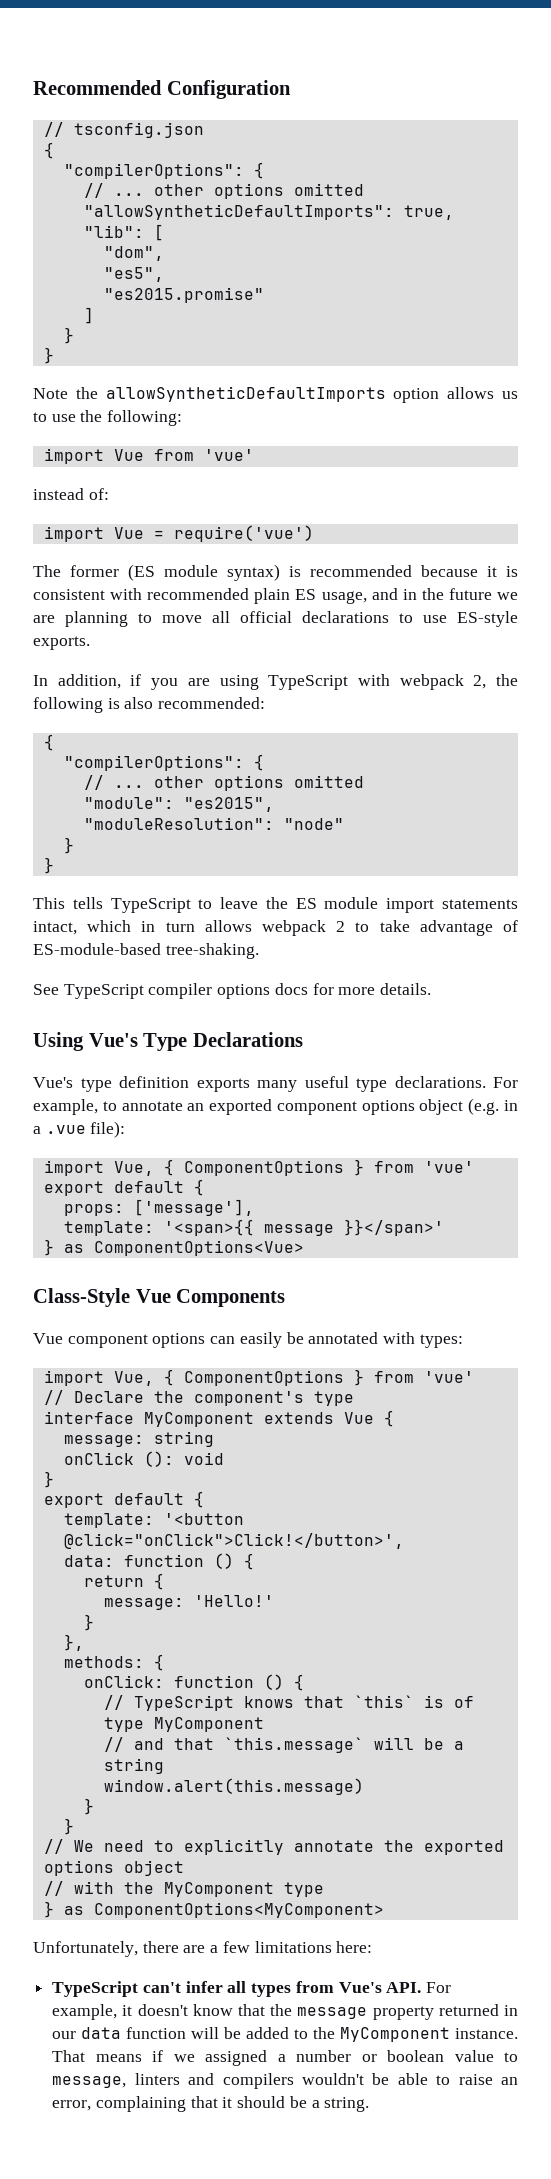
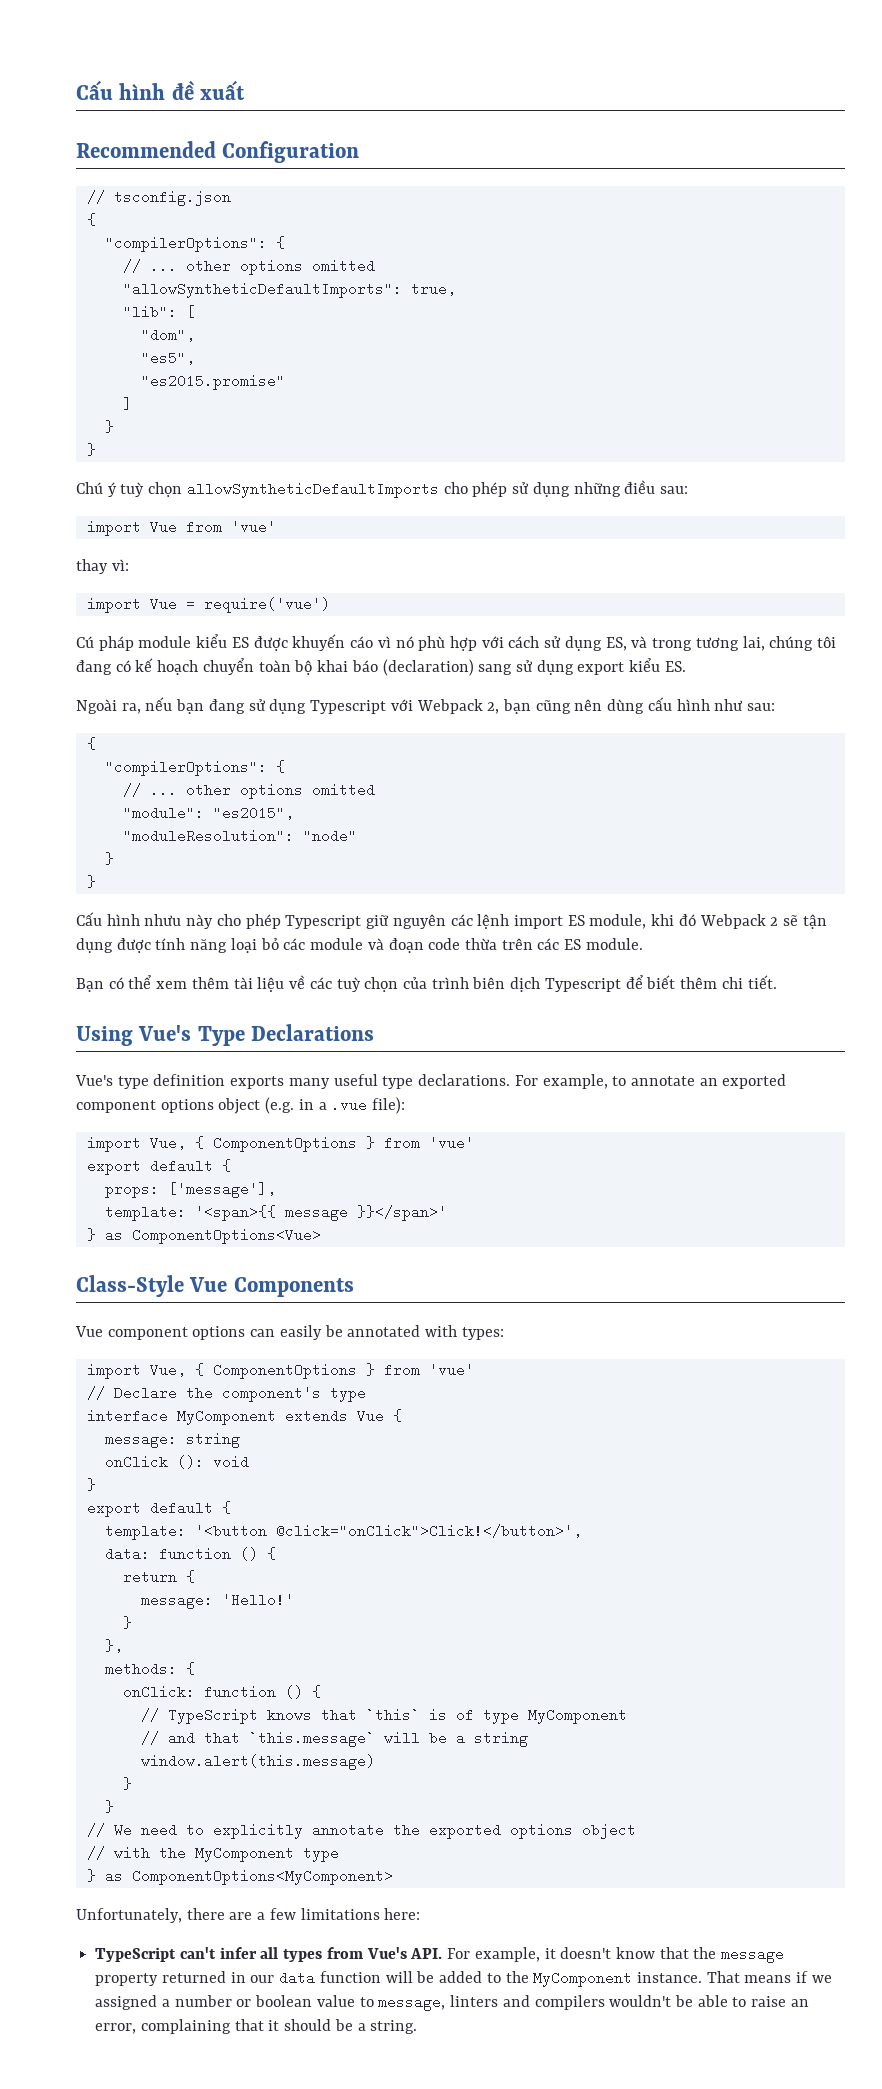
(33, 87) none -> [76,80,246,100] Cấu hình đề xuất //
[33,386,518,403] [33,410,183,426] Note the allowSyntheticDefaultImports option allows us to use the following: -> [76,480,688,498] Chú ý tuỳ chọn allowSyntheticDefaultImports cho phép sử dụng những điều sau:
[33,488,109,500] instead of: -> [76,559,129,574] thay vì:
[33,564,518,581] [33,588,519,604] [33,611,518,627] [33,636,90,650] [33,674,518,690] [33,697,266,713] The former (ES module syntax) is recommended because it is consistent with recommended plain ES usage, and in the future we are planning to move all official declarations to use ES-style exports. // In addition, if you are using TypeScript with webpack 2, the following is also recommended: -> [76,634,836,651] [76,658,686,676] [76,697,776,714] Cú pháp module kiểu ES được khuyến cáo vì nó phù hợp với cách sử dụng ES, và trong tương lai, chúng tôi đang có kế hoạch chuyển toàn bộ khai báo (declaration) sang sử dụng export kiểu ES. // Ngoài ra, nếu bạn đang sử dụng Typescript với Webpack 2, bạn cũng nên dùng cấu hình như sau:
[33,897,518,913] [33,920,518,936] [33,943,259,959] [33,983,432,999] This tells TypeScript to leave the ES module import statements intact, which in turn allows webpack 2 to take advantage of ES-module-based tree-shaking. // See TypeScript compiler options docs for more details. -> [76,912,827,929] [76,938,643,953] [76,975,777,992] Cấu hình nhưu này cho phép Typescript giữ nguyên các lệnh import ES module, khi đó Webpack 2 sẽ tận dụng được tính năng loại bỏ các module và đoạn code thừa trên các ES module. // Bạn có thể xem thêm tài liệu về các tuỳ chọn của trình biên dịch Typescript để biết thêm chi tiết.

